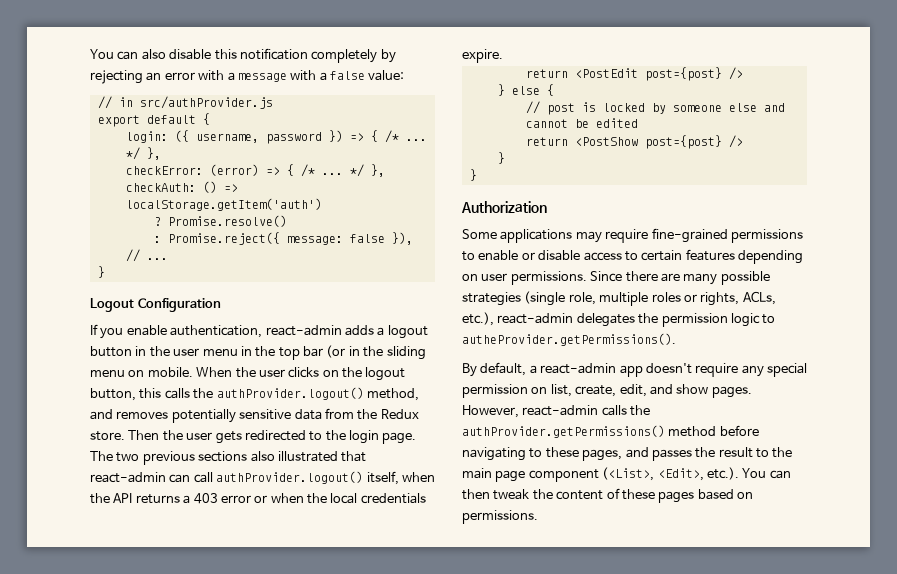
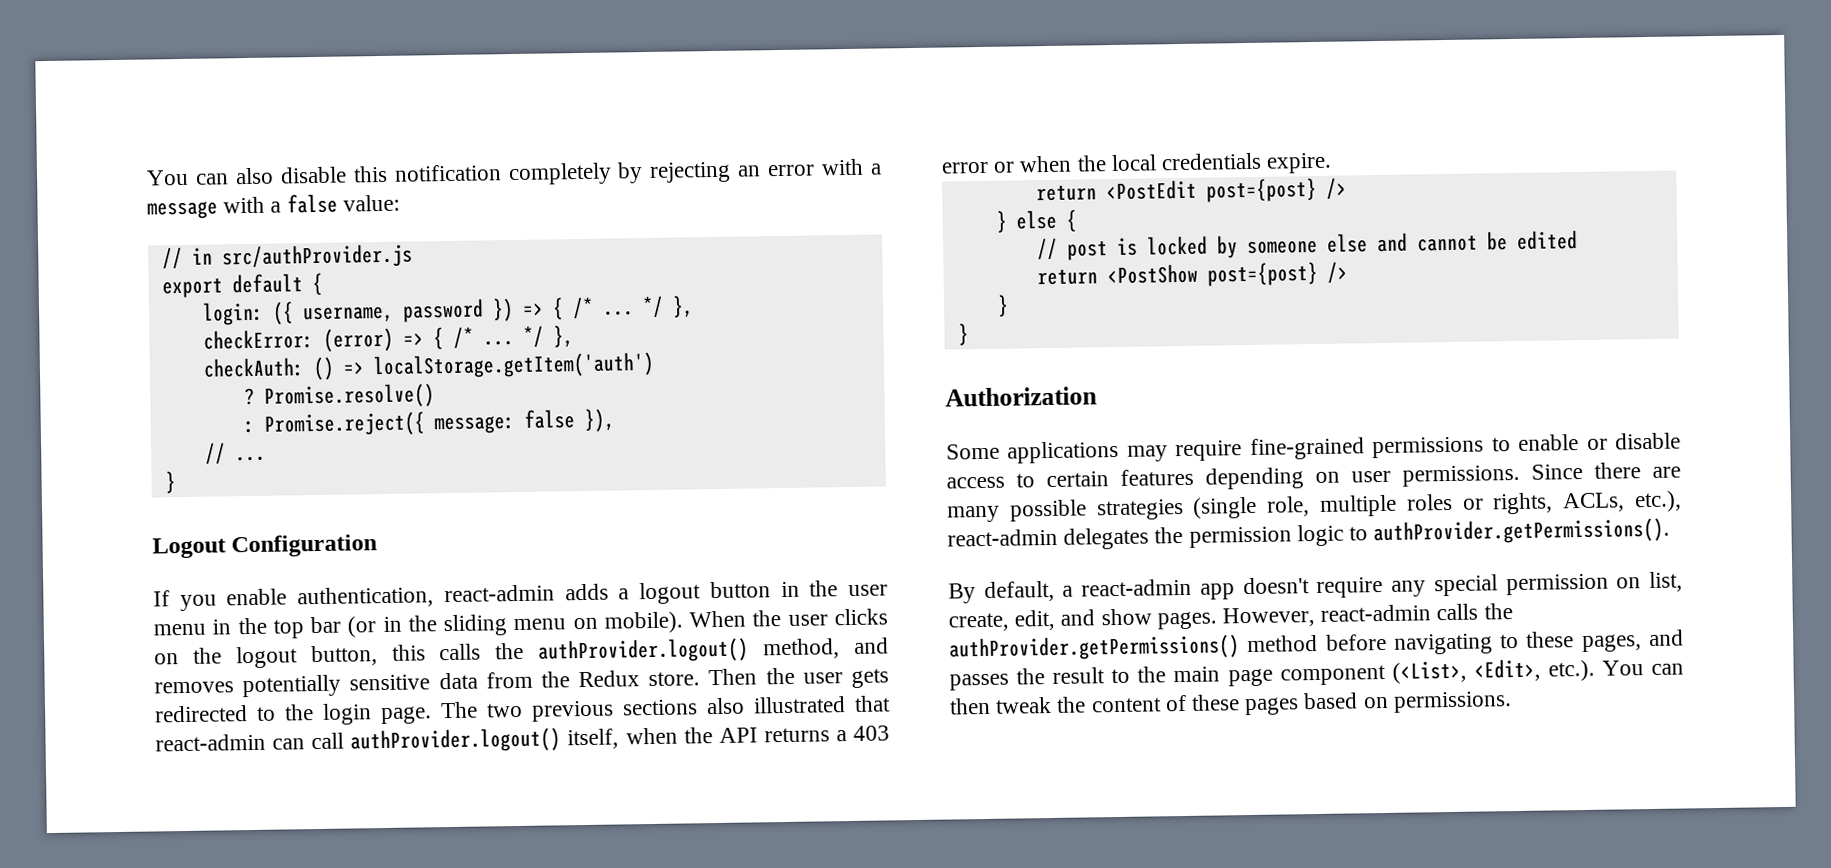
[147,367,193,377] mobile. -> [603,611,683,634] mobile).
[462,333,676,346] autheProvider.getPermissions(). -> [1373,517,1671,546] authProvider.getPermissions().

